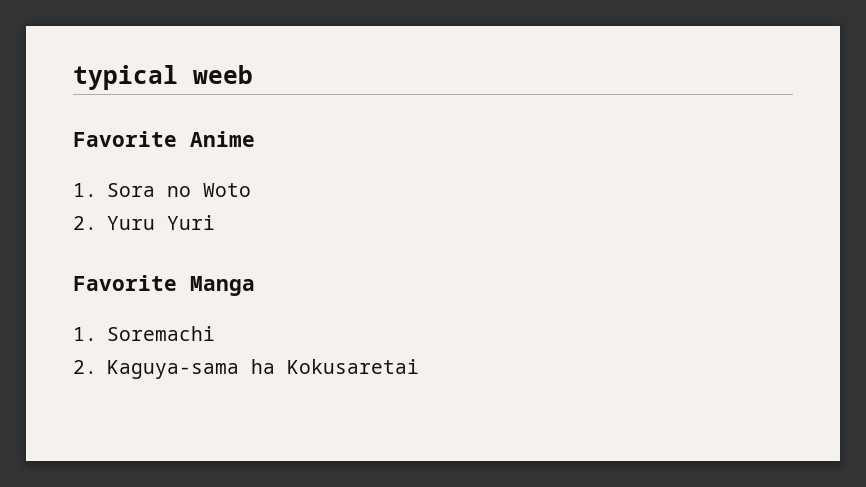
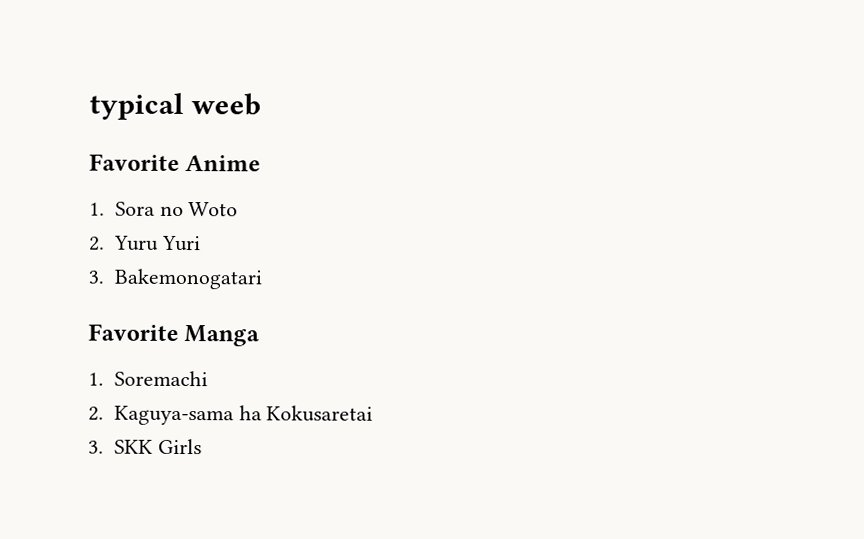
(215, 222) none -> [88,268,262,290] // 3. Bakemonogatari
(419, 366) none -> [88,438,202,455] // 3. SKK Girls

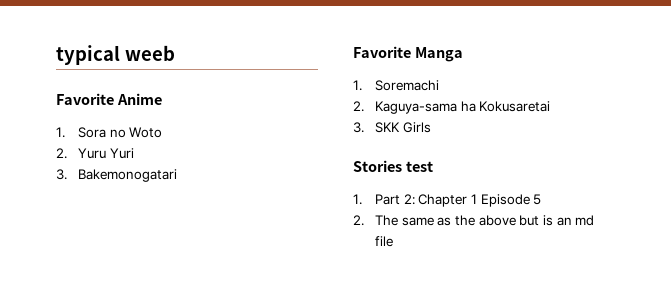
(202, 446) none -> [353,160,433,172] [353,194,542,207] [353,215,595,226] [375,236,394,247] // Stories test // 1. Part 2: Chapter 1 Episode 5 // 2. The same as the above but is an md file

